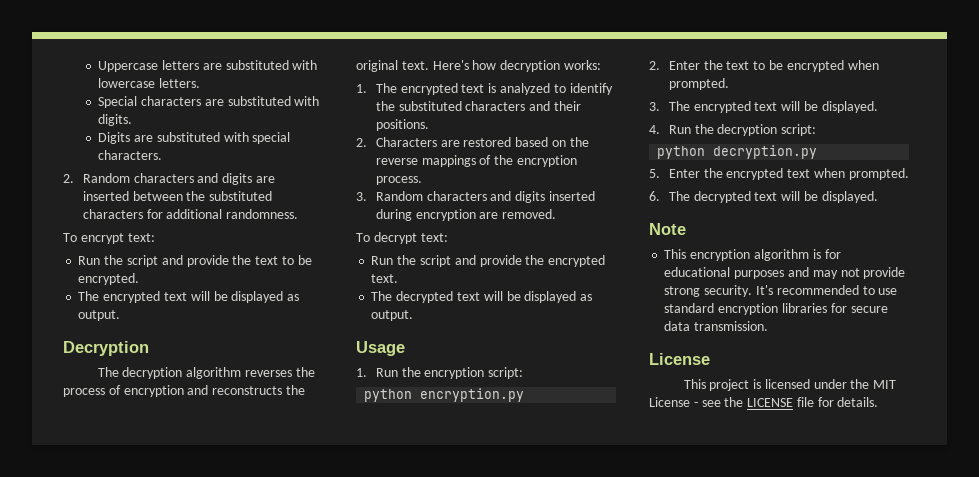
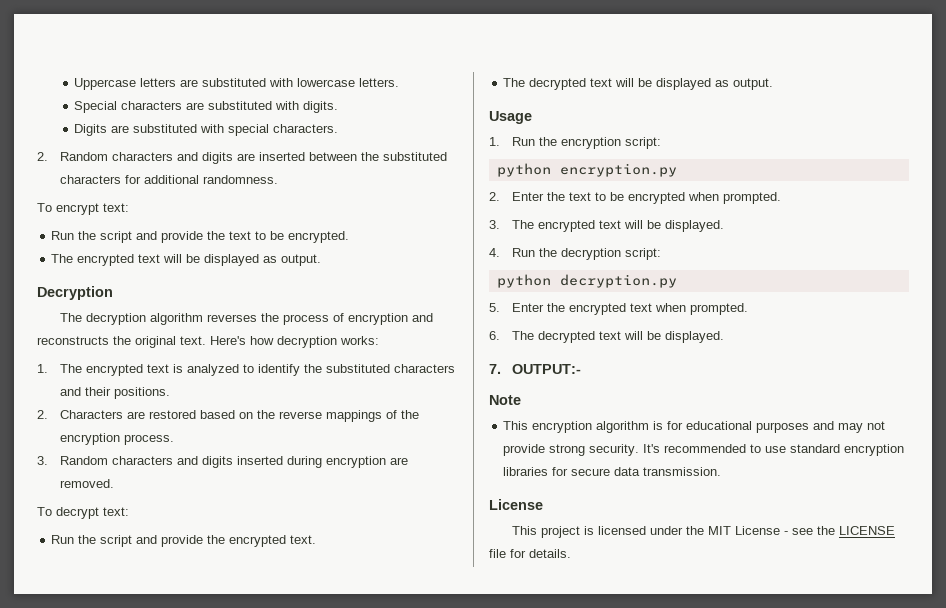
(878, 197) none -> [489,364,581,374] // 7. OUTPUT:-

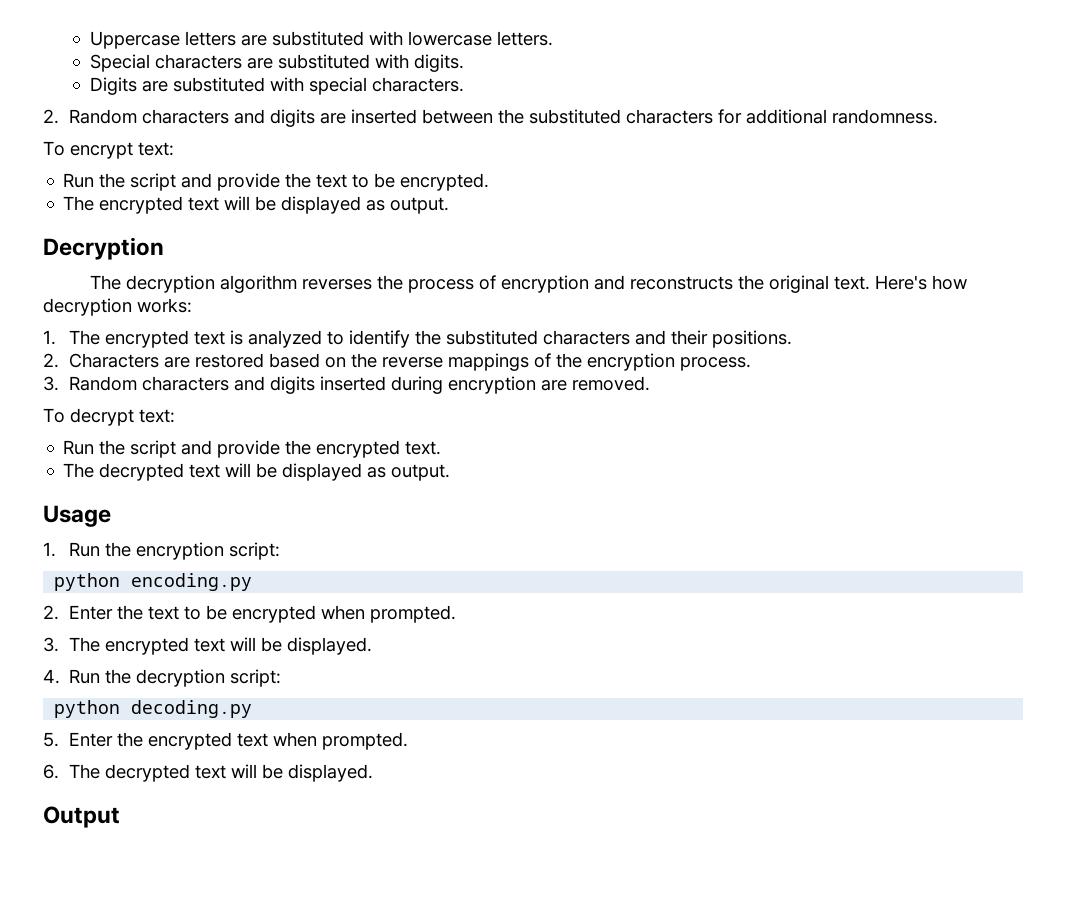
[559,163,677,177] encryption.py -> [131,573,253,591] encoding.py
[559,274,677,288] decryption.py -> [131,700,253,718] decoding.py
[489,364,581,374] [489,395,521,405] [503,421,886,433] [503,444,905,456] [503,467,722,476] [489,499,543,510] [512,526,896,538] [489,549,571,558] 7. OUTPUT:- // Note // This encryption algorithm is for educational purposes and may not provide strong security. It's recommended to use standard encryption libraries for secure data transmission. // License // This project is licensed under the MIT License - see the LICENSE file for details. -> [43,806,120,828] Output

